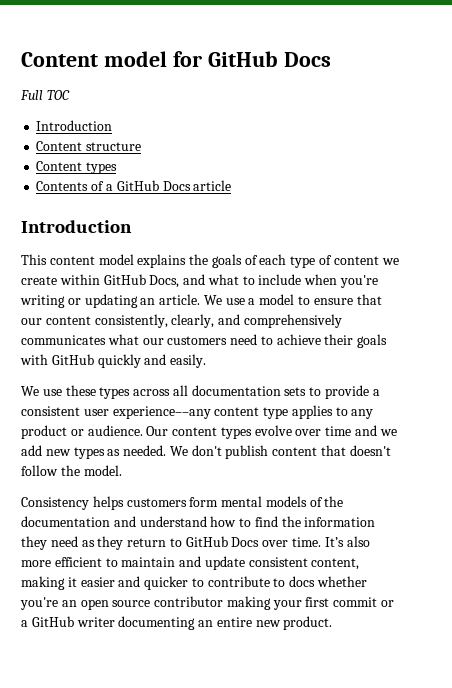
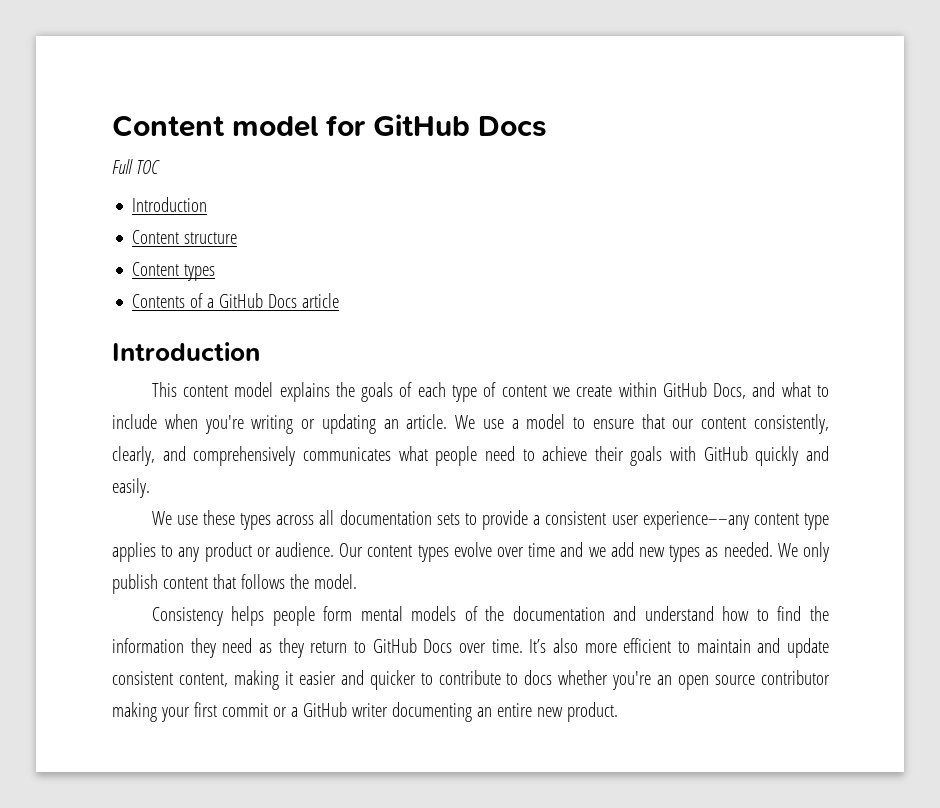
[142,336,228,345] our customers -> [435,446,478,466] people
[191,445,222,456] don't -> [803,542,830,562] only
[349,445,391,456] [21,465,58,476] doesn't follow -> [240,574,285,589] follows
[126,498,187,507] customers -> [272,606,315,626] people

